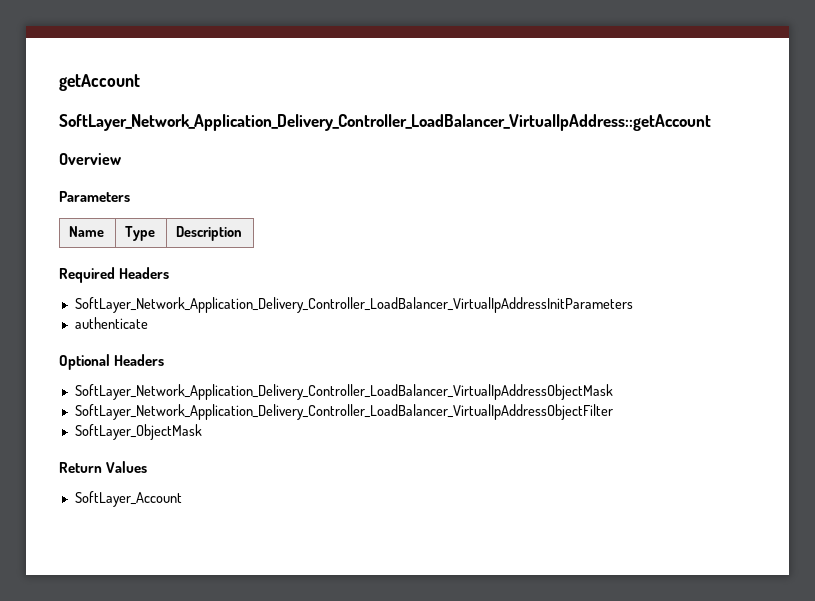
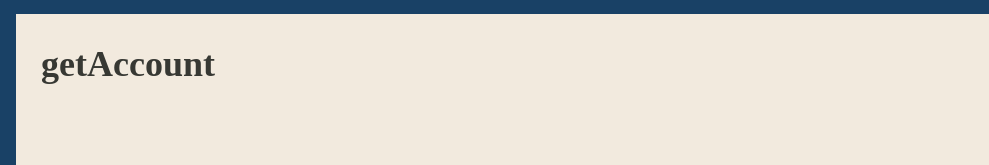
[59,114,711,131] [59,153,121,165] [59,191,130,202] [69,226,105,237] [125,226,156,241] [176,226,243,241] [59,267,170,283] [74,297,633,313] [74,317,148,329] [59,354,165,370] [74,384,613,400] [74,404,613,420] [74,424,202,440] [59,461,148,473] [74,491,182,507] // SoftLayer_Network_Application_Delivery_Controller_LoadBalancer_VirtualIpAddress::getAccount // Overview // Parameters // Name | Type | Description // Required Headers // SoftLayer_Network_Application_Delivery_Controller_LoadBalancer_VirtualIpAddressInitParameters // authenticate // Optional Headers // SoftLayer_Network_Application_Delivery_Controller_LoadBalancer_VirtualIpAddressObjectMask // SoftLayer_Network_Application_Delivery_Controller_LoadBalancer_VirtualIpAddressObjectFilter // SoftLayer_ObjectMask // Return Values // SoftLayer_Account -> (215, 68) none

